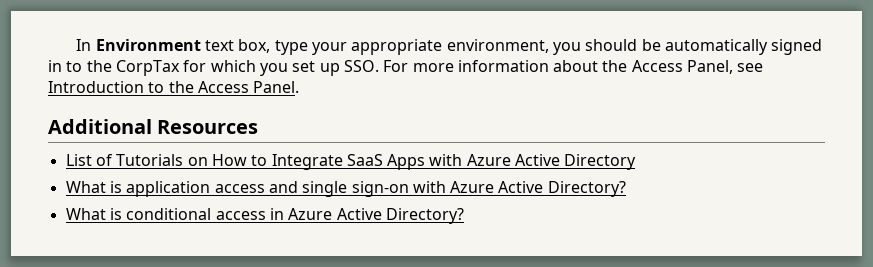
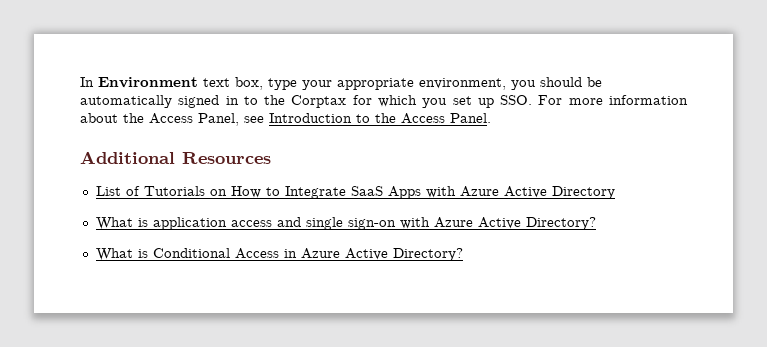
[115,60,180,76] CorpTax -> [291,95,347,108] Corptax
[126,208,266,220] conditional access -> [152,248,279,259] Conditional Access

